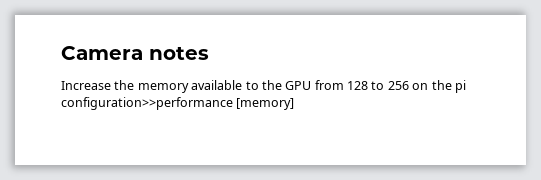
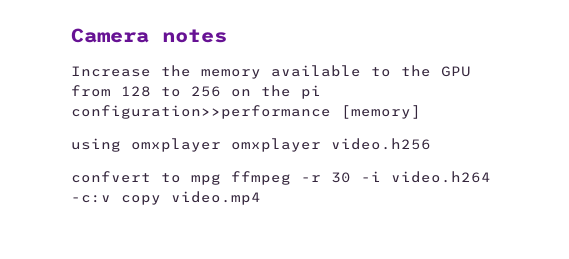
(295, 104) none -> [71,138,431,152] [71,171,491,185] [71,191,261,205] // using omxplayer omxplayer video.h256 // confvert to mpg ffmpeg -r 30 -i video.h264 -c:v copy video.mp4

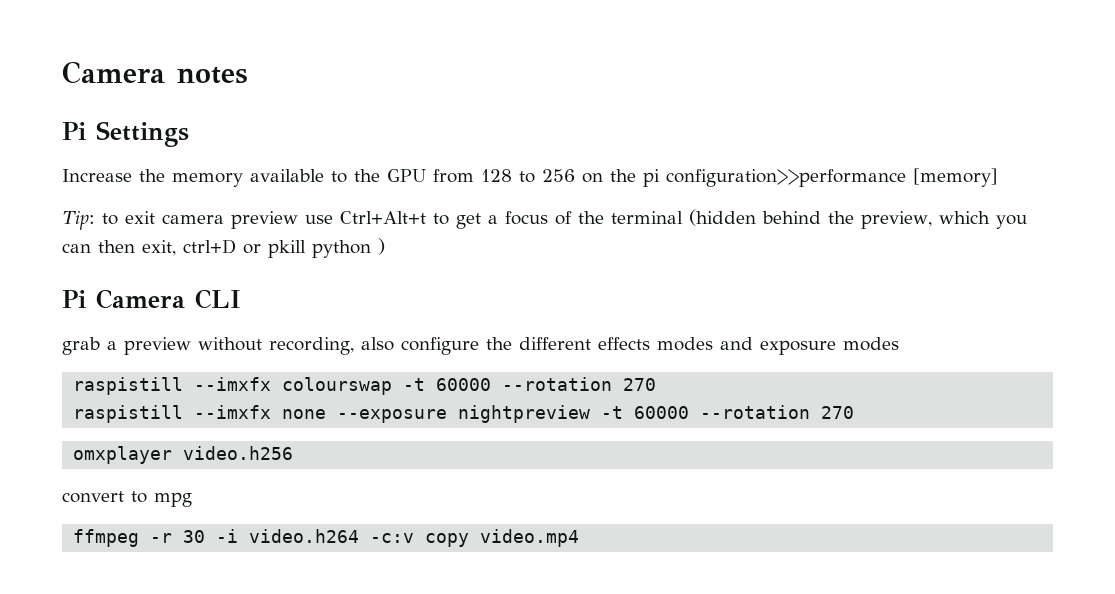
(227, 36) none -> [62,121,189,147] // Pi Settings
[71,138,221,152] using omxplayer -> [62,209,1027,230] [62,238,385,258] [62,289,241,309] [62,337,899,355] [73,377,657,395] [73,405,855,423] Tip: to exit camera preview use Ctrl+Alt+t to get a focus of the terminal (hidden behind the preview, which you can then exit, ctrl+D or pkill python ) // Pi Camera CLI // grab a preview without recording, also configure the different effects modes and exposure modes // raspistill --imxfx colourswap -t 60000 --rotation 270 // raspistill --imxfx none --exposure nightpreview -t 60000 --rotation 270 //
[71,171,151,183] confvert -> [62,491,124,503] convert
(221, 179) none -> (192, 499) //

